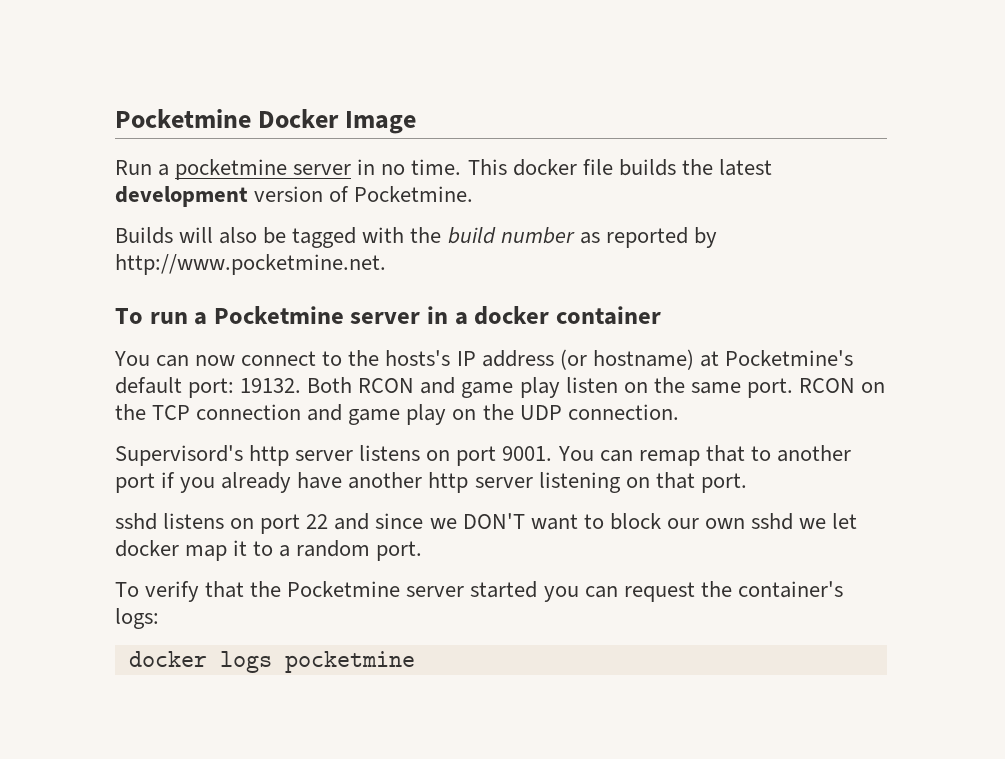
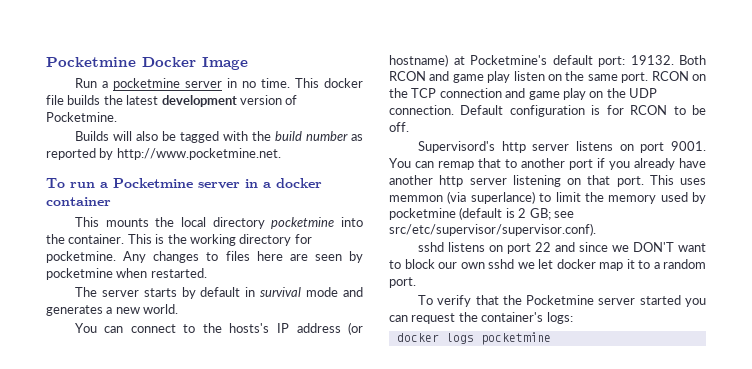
[114,351,236,367] // You can now -> [74,217,363,229] [46,234,312,246] [46,251,363,263] [46,268,207,280] [74,287,363,299] [46,304,179,316] [74,323,124,333] // This mounts the local directory pocketmine into the container. This is the working directory for pocketmine. Any changes to files here are seen by pocketmine when restarted. // The server starts by default in survival mode and generates a new world. // You can
(679, 412) none -> [460,105,706,117] [389,122,409,132] Default configuration is for RCON to be off.
(747, 483) none -> [649,175,706,185] [389,191,706,204] [389,207,574,220] [389,223,596,236] This uses memmon (via superlance) to limit the memory used by pocketmine (default is 2 GB; see src/etc/supervisor/supervisor.conf).

